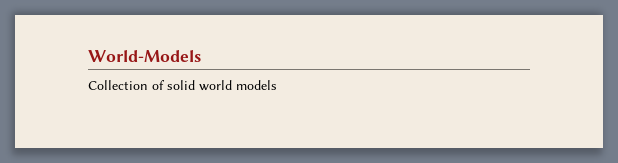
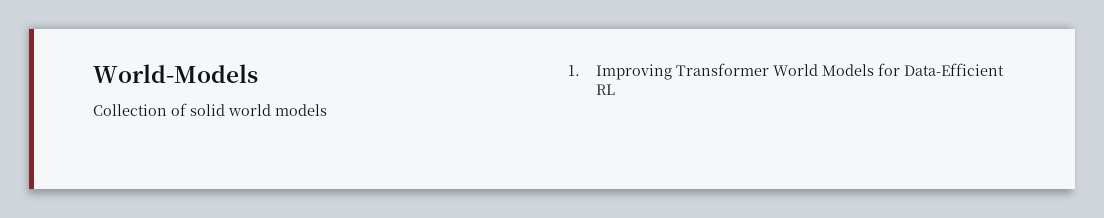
(277, 85) none -> [568,63,1005,80] [596,84,616,95] // 1. Improving Transformer World Models for Data-Efficient RL

